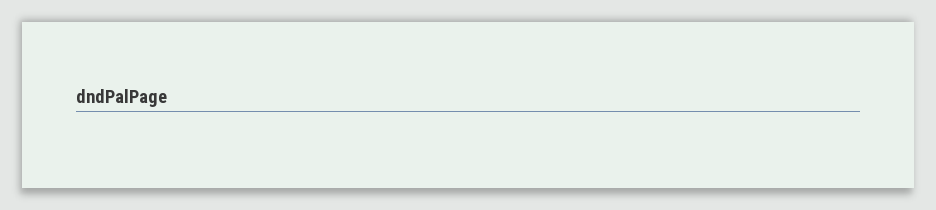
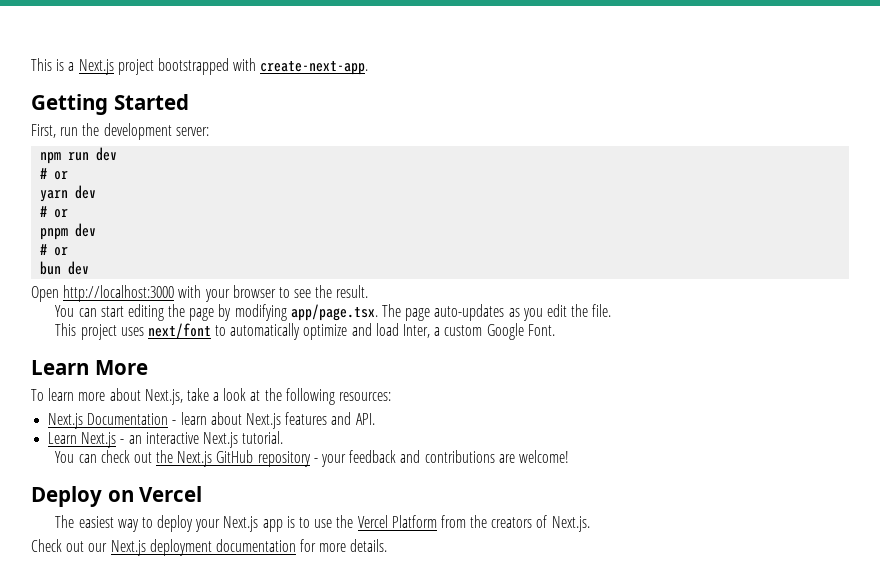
[76,89,167,107] dndPalPage -> [31,58,369,75] [31,94,189,115] [31,123,209,140] [40,147,118,164] [40,168,69,180] [40,185,97,202] [40,206,69,218] [40,223,97,240] [40,244,69,256] [40,261,90,275] [31,285,369,302] [55,304,612,321] [55,323,555,340] [31,360,148,375] [31,388,392,405] [48,412,375,429] [48,431,284,448] [55,450,569,467] [31,486,203,507] [55,515,590,532] [31,539,388,556] This is a Next.js project bootstrapped with create-next-app. // Getting Started // First, run the development server: // npm run dev // # or // yarn dev // # or // pnpm dev // # or // bun dev // Open http://localhost:3000 with your browser to see the result. // You can start editing the page by modifying app/page.tsx. The page auto-updates as you edit the file. // This project uses next/font to automatically optimize and load Inter, a custom Google Font. // Learn More // To learn more about Next.js, take a look at the following resources: // Next.js Documentation - learn about Next.js features and API. // Learn Next.js - an interactive Next.js tutorial. // You can check out the Next.js GitHub repository - your feedback and contributions are welcome! // Deploy on Vercel // The easiest way to deploy your Next.js app is to use the Vercel Platform from the creators of Next.js. // Check out our Next.js deployment documentation for more details.

